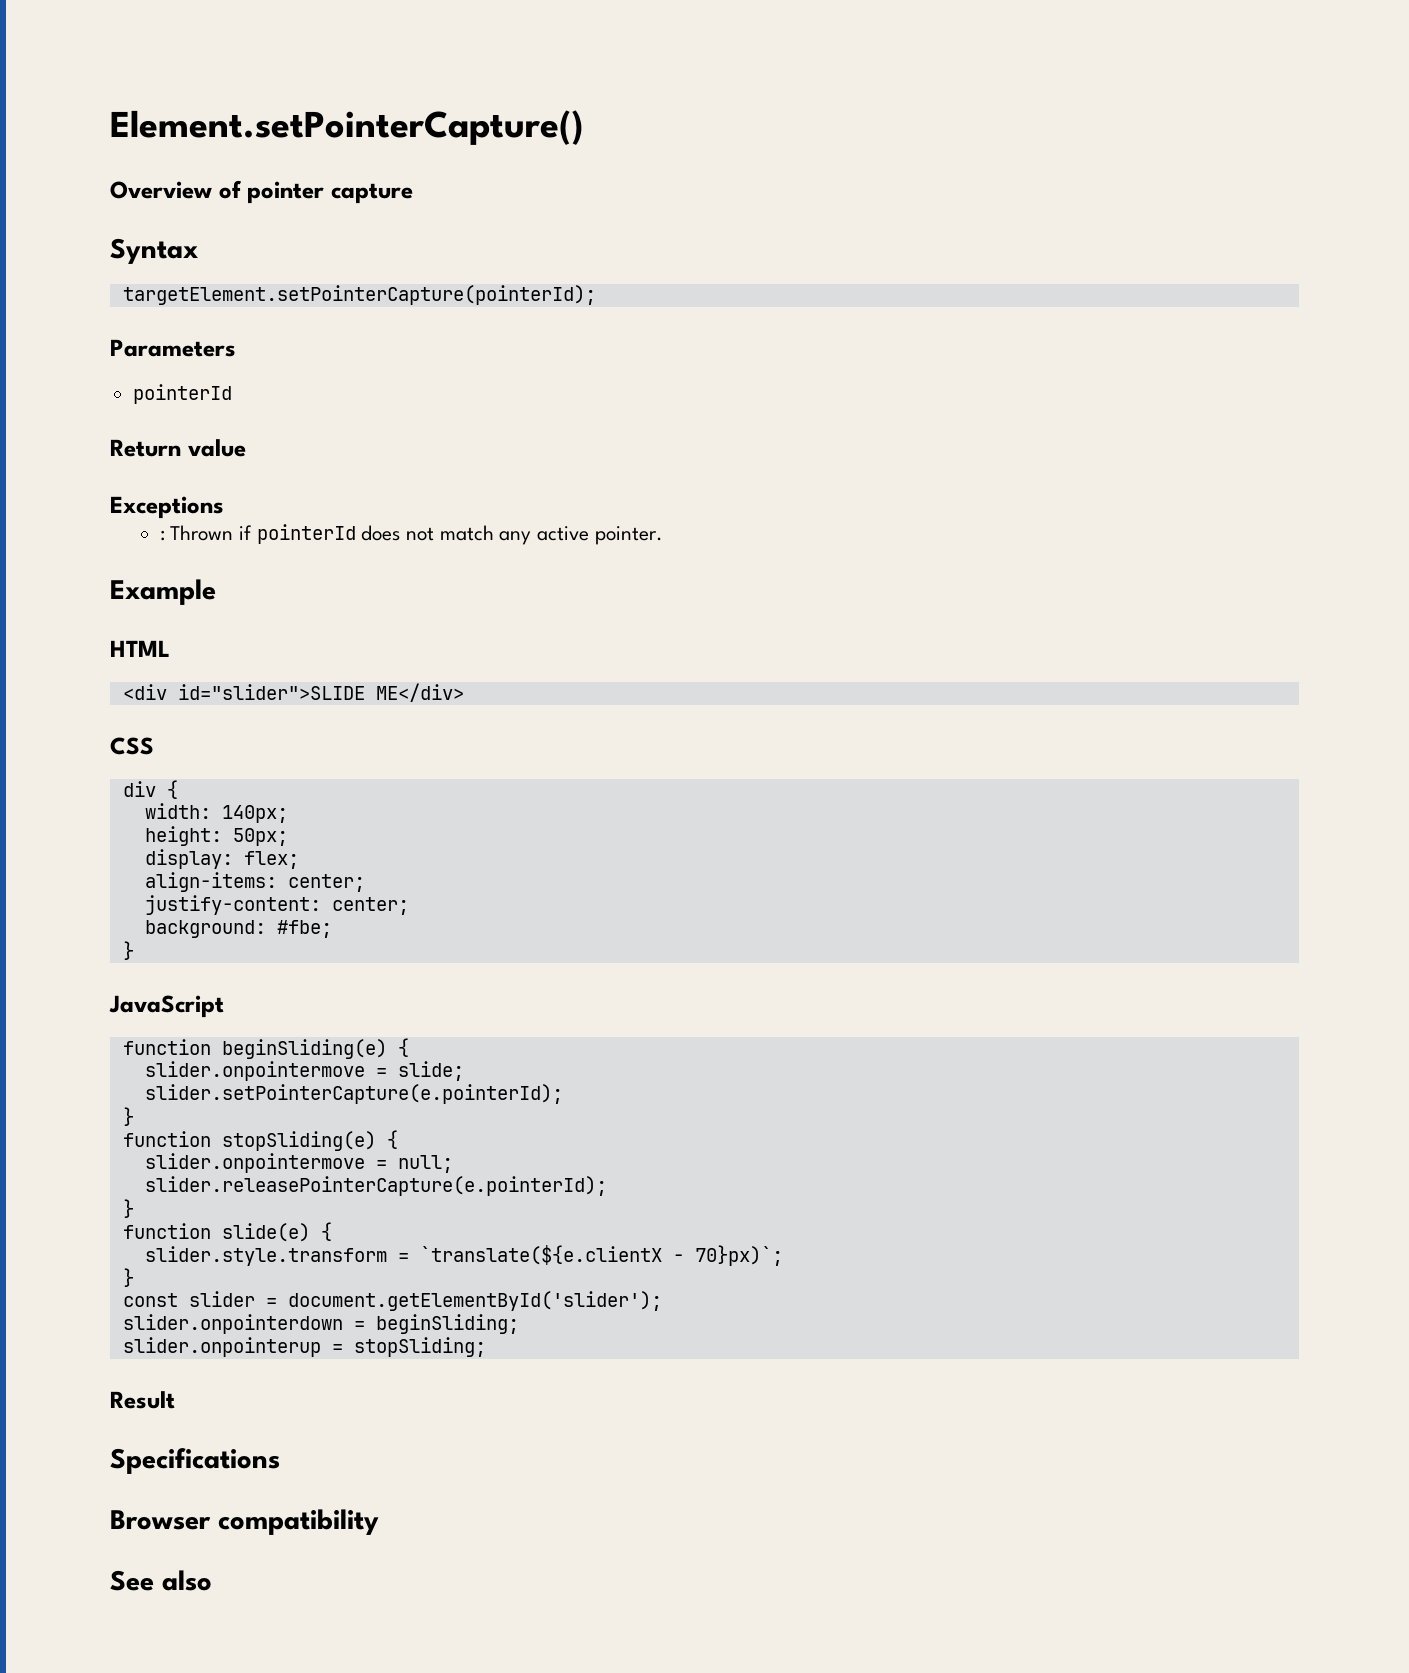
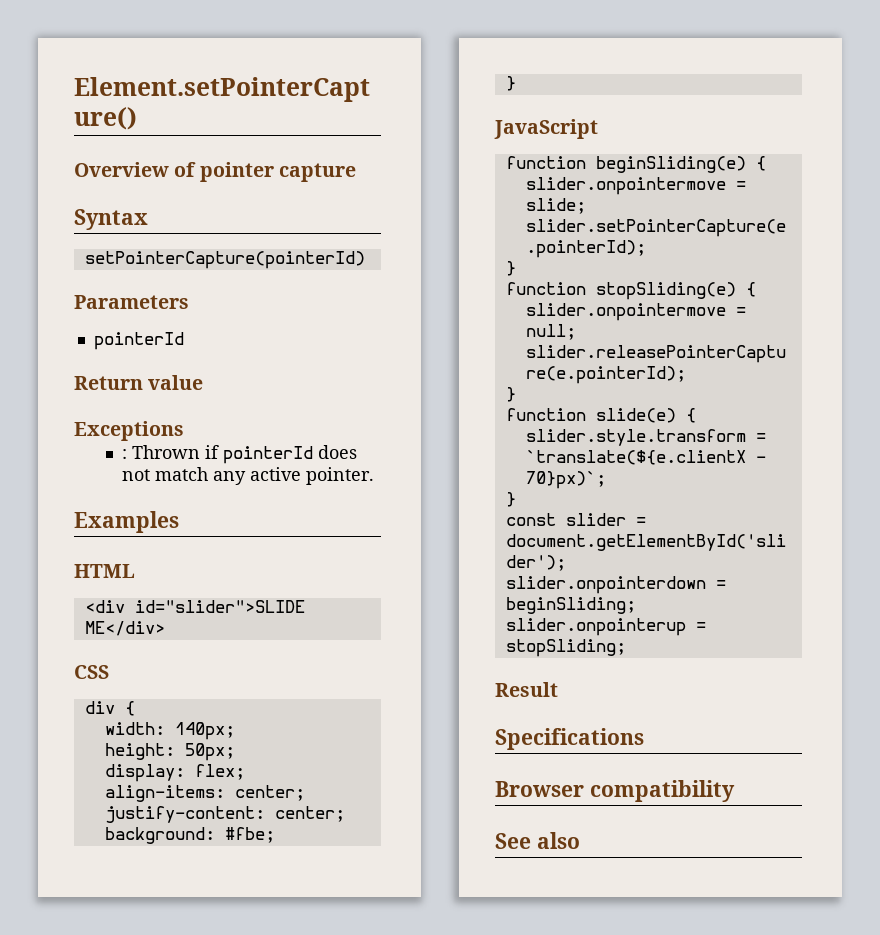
[122,285,596,305] targetElement.setPointerCapture(pointerId); -> [84,251,365,269] setPointerCapture(pointerId)
[110,579,216,605] Example -> [74,511,179,533] Examples

